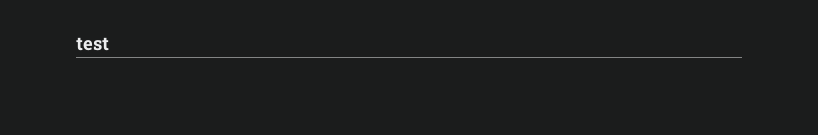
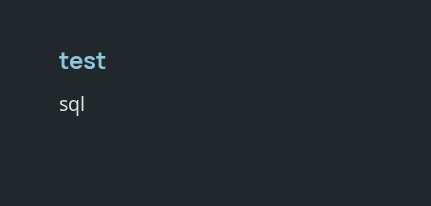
(109, 44) none -> [59,96,85,116] // sql

